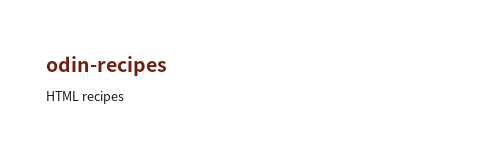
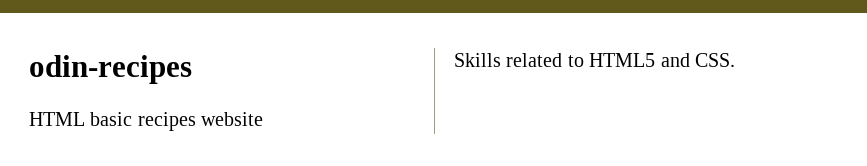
[82,91,125,104] recipes -> [90,112,264,131] [454,53,735,67] basic recipes website // Skills related to HTML5 and CSS.

